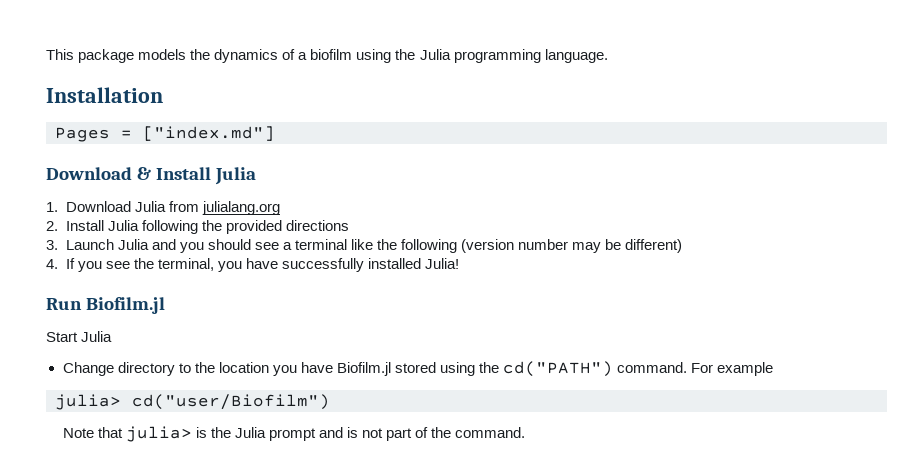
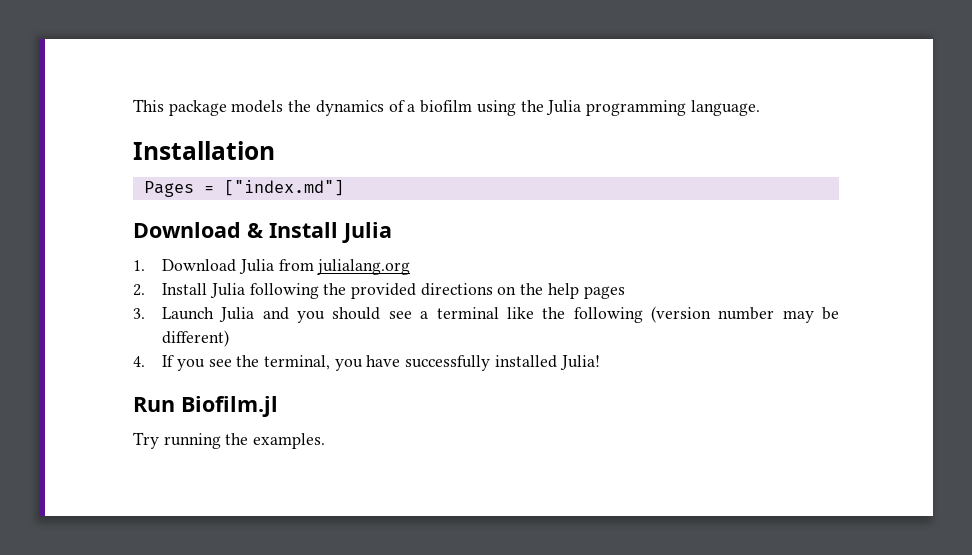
(349, 225) none -> [497,283,625,299] on the help pages
[46,331,113,342] [62,361,774,377] [55,394,330,410] [62,426,526,442] Start Julia // Change directory to the location you have Biofilm.jl stored using the cd("PATH") command. For example // julia> cd("user/Biofilm") // Note that julia> is the Julia prompt and is not part of the command. -> [133,432,326,449] Try running the examples.

